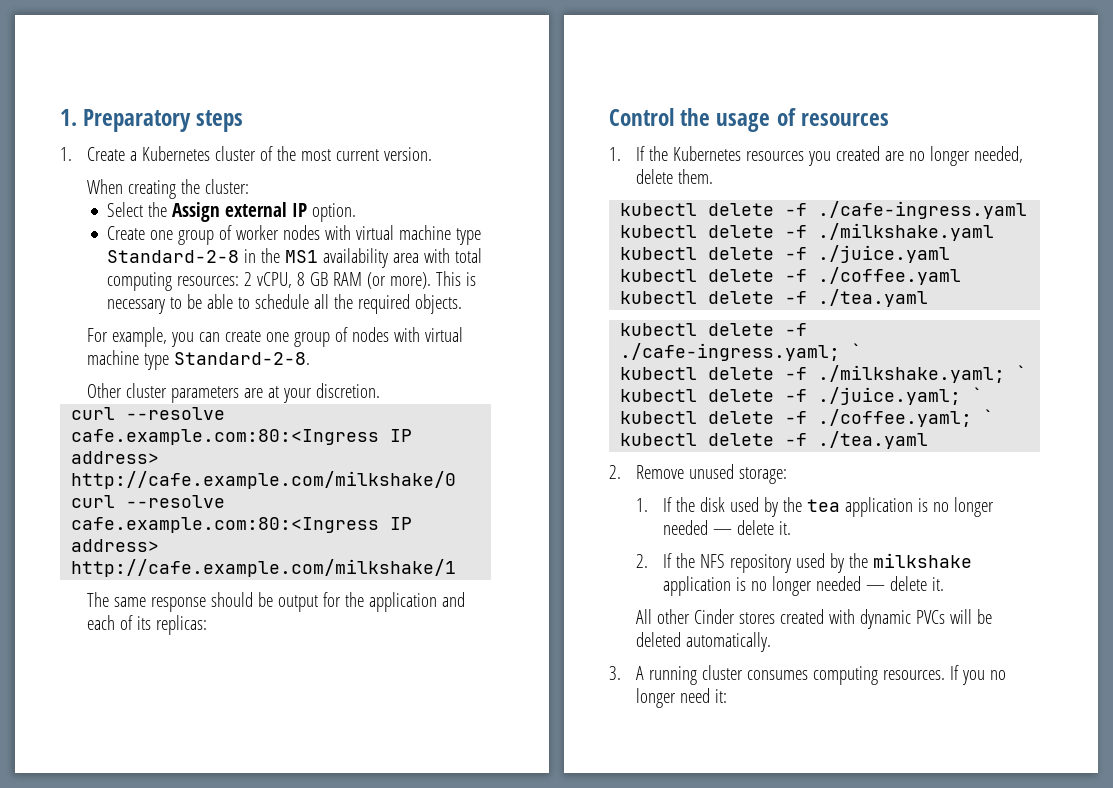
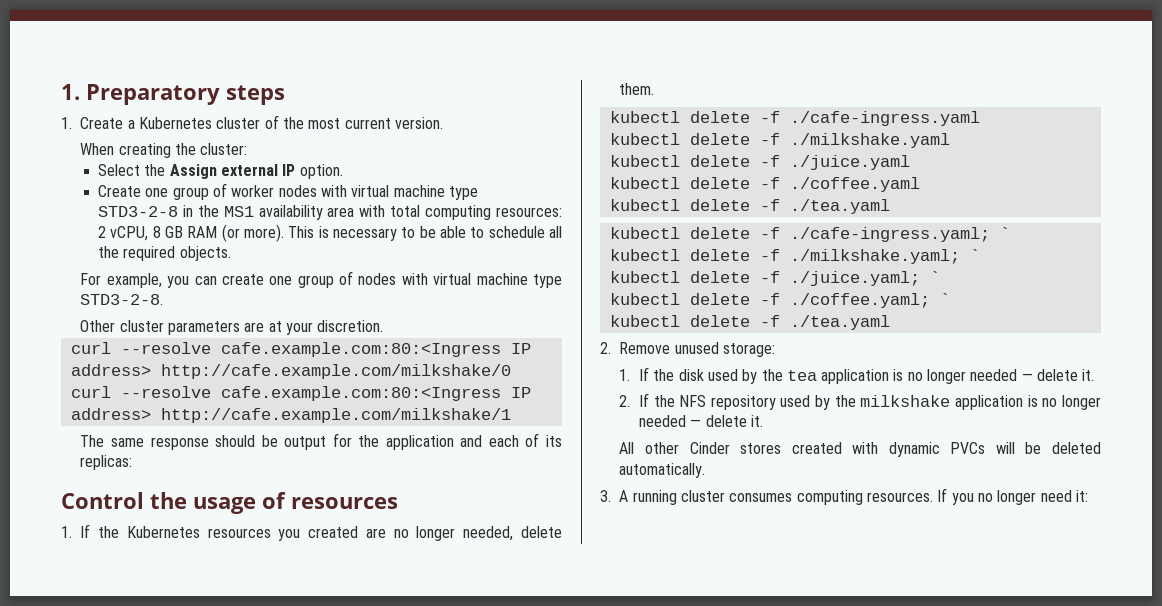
[107,250,240,263] Standard-2-8 -> [98,206,179,217] STD3-2-8
[173,352,310,365] Standard-2-8. -> [80,294,164,305] STD3-2-8.

